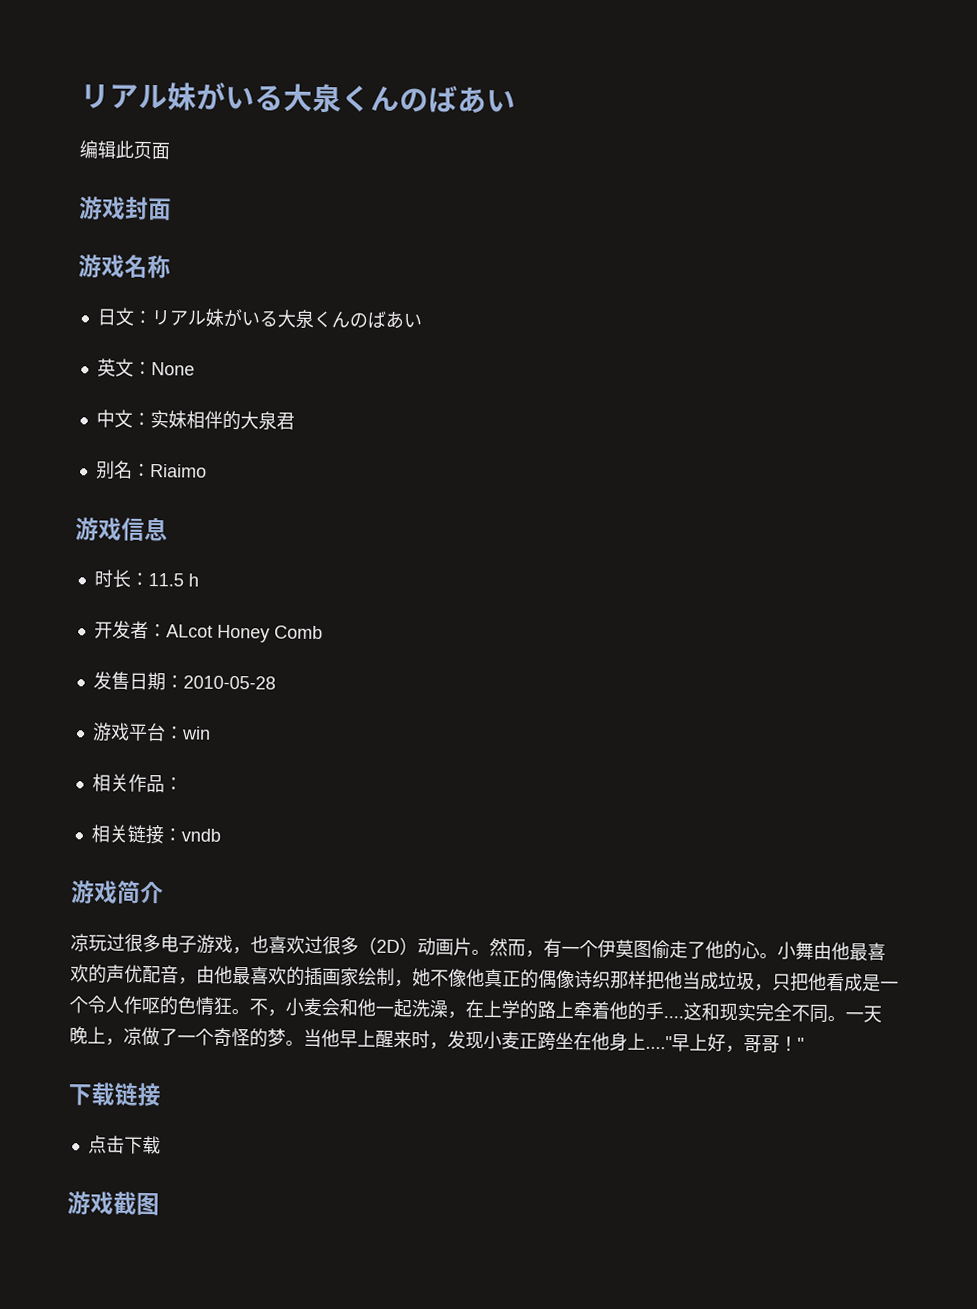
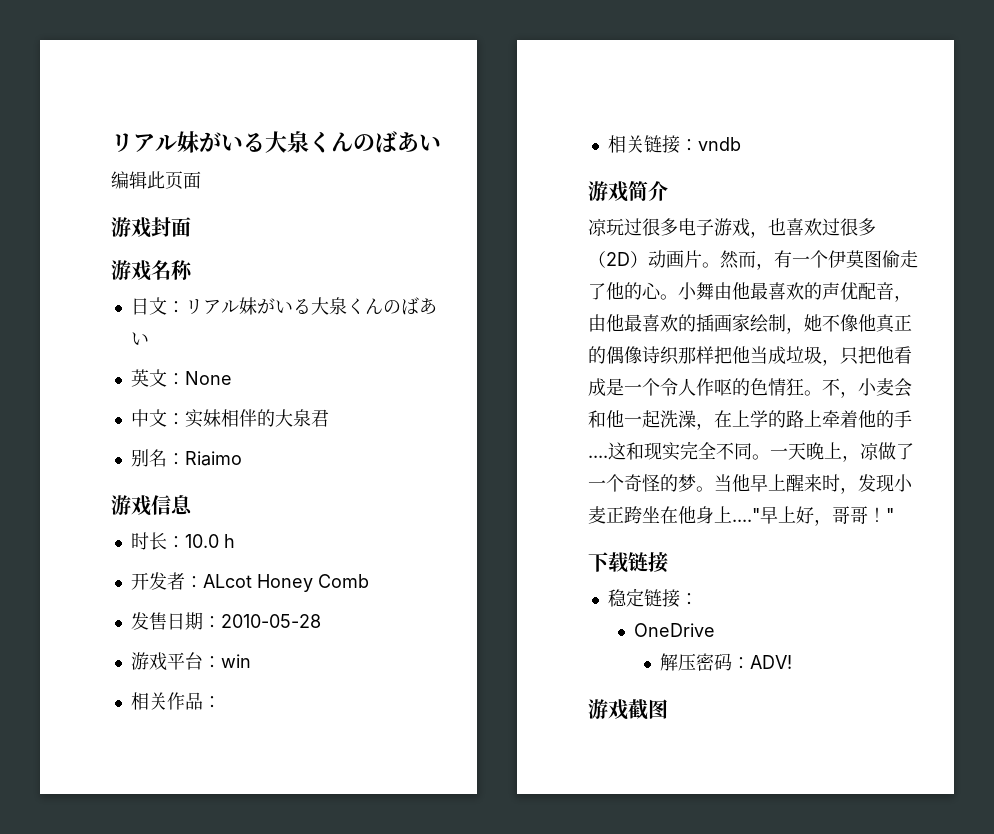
[147,573,184,587] 11.5 -> [184,534,219,548] 10.0
[87,1135,161,1155] 点击下载 -> [607,588,698,608] [633,623,715,637] [660,653,793,671] 稳定链接： // OneDrive // 解压密码：ADV!

